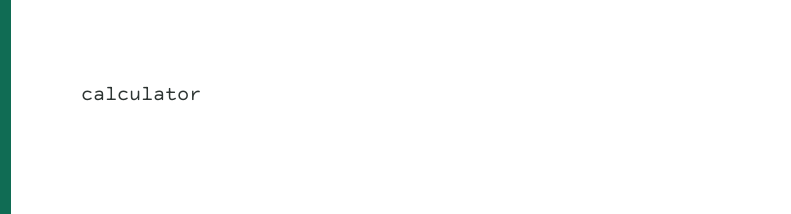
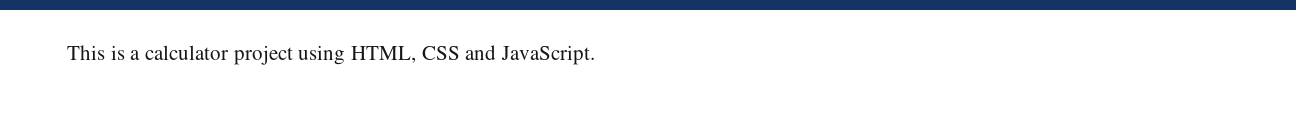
[81,86,201,101] calculator -> [67,45,596,65] This is a calculator project using HTML, CSS and JavaScript.

